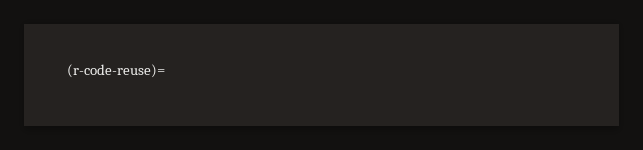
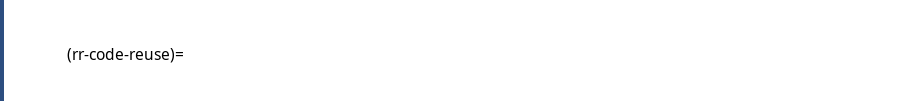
[67,64,165,78] (r-code-reuse)= -> [67,48,184,63] (rr-code-reuse)=

